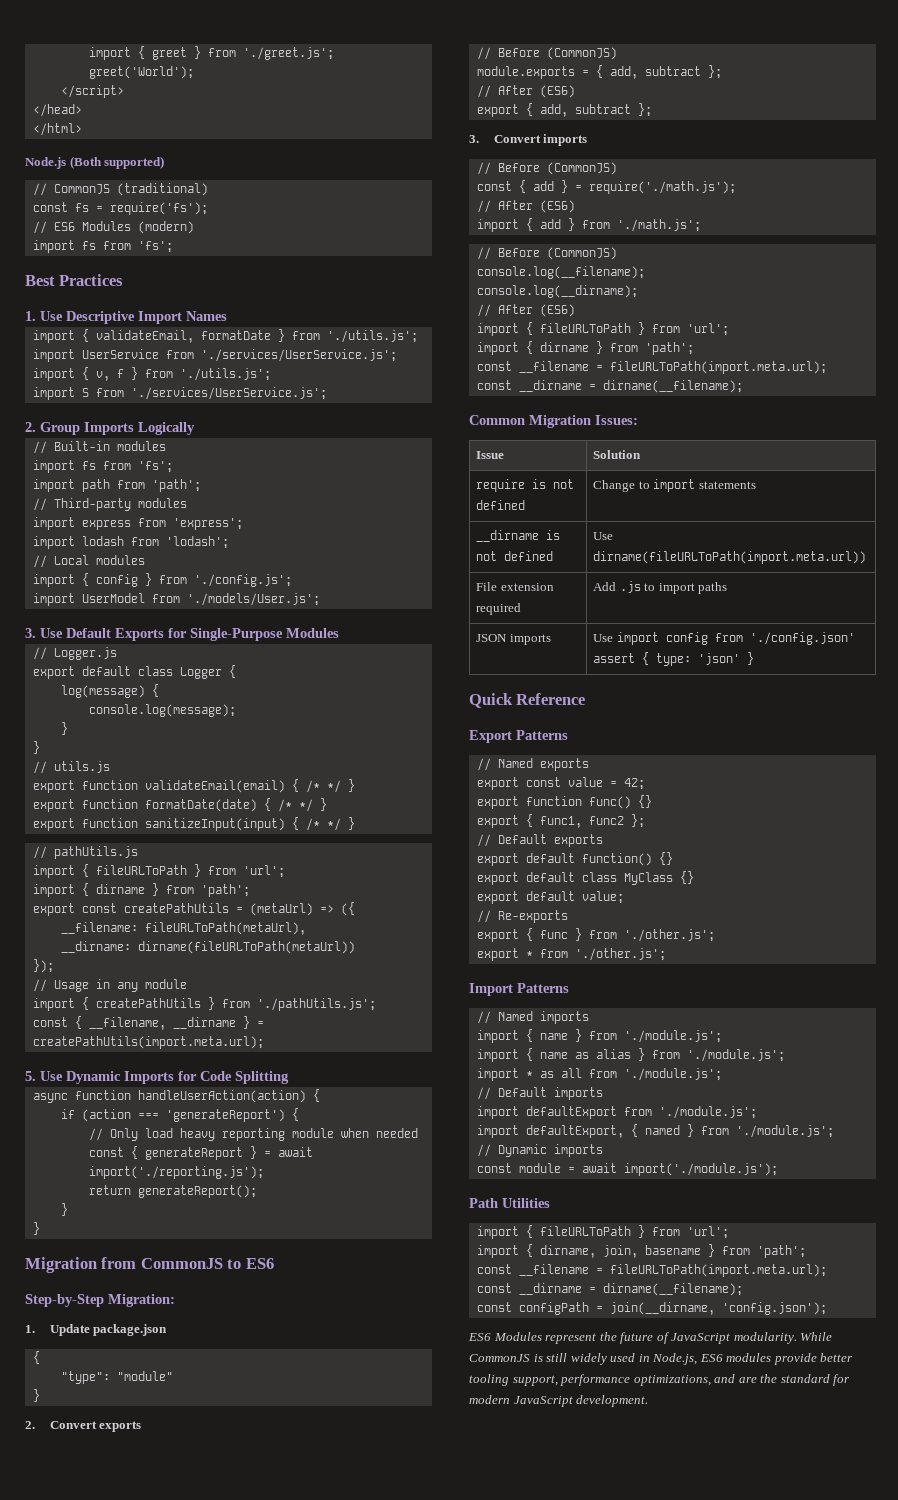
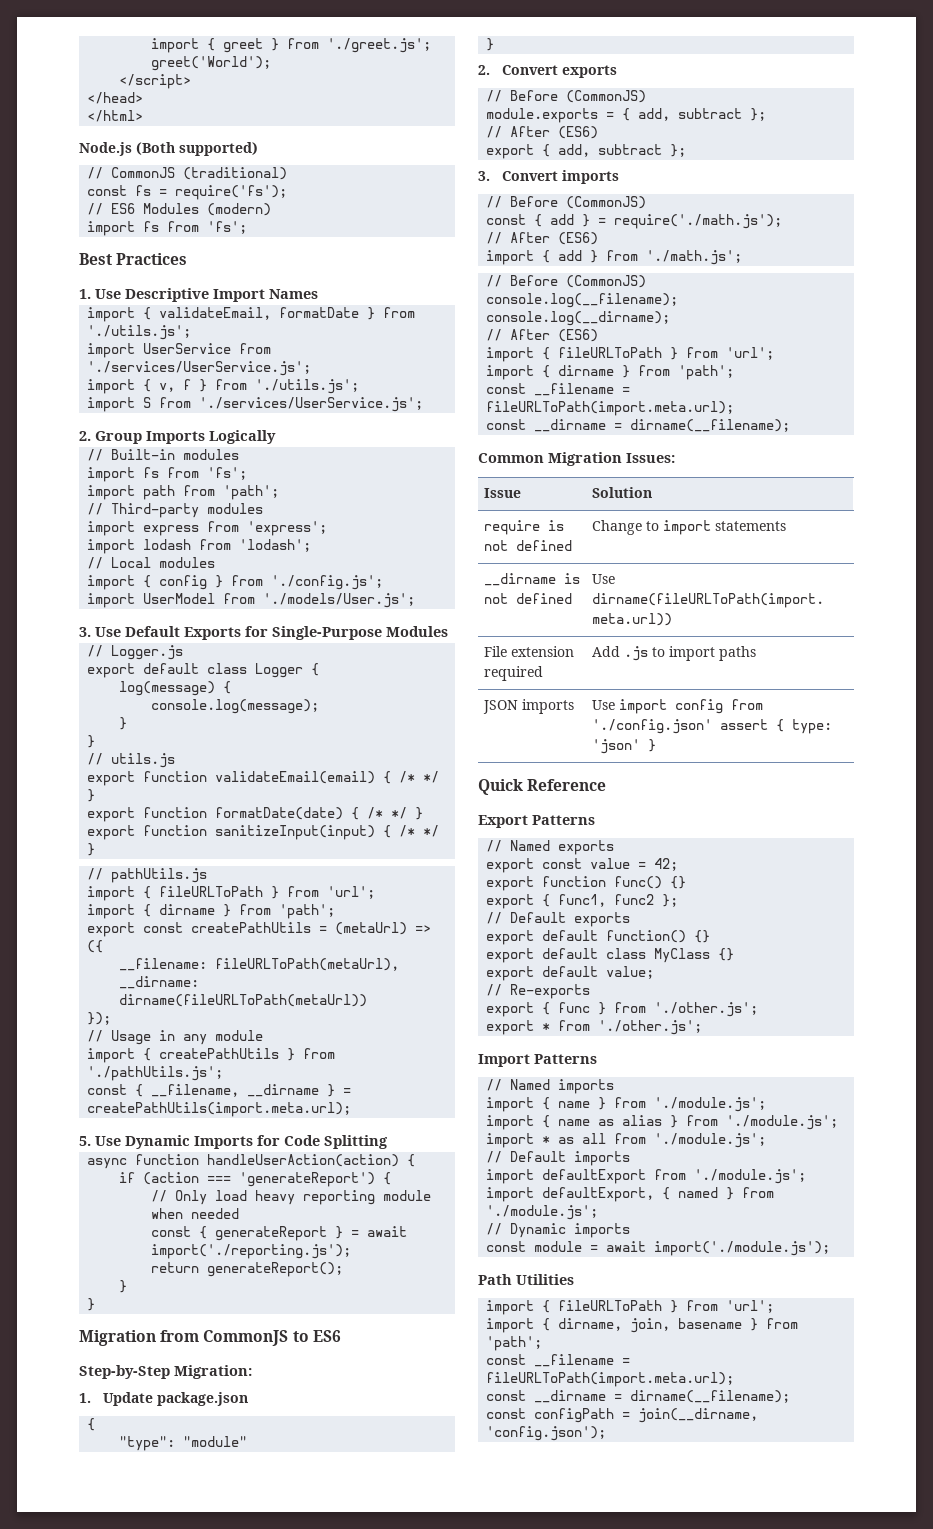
[468,1332,833,1344] [469,1353,854,1365] [469,1374,851,1386] [469,1395,649,1407] // ES6 Modules represent the future of JavaScript modularity. While CommonJS is still widely used in Node.js, ES6 modules provide better tooling support, performance optimizations, and are the standard for modern JavaScript development. -> (607, 1433) none

